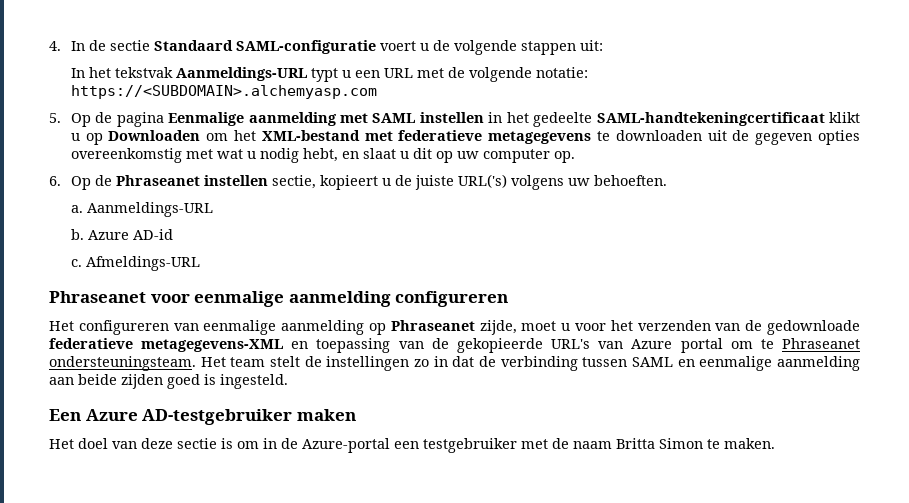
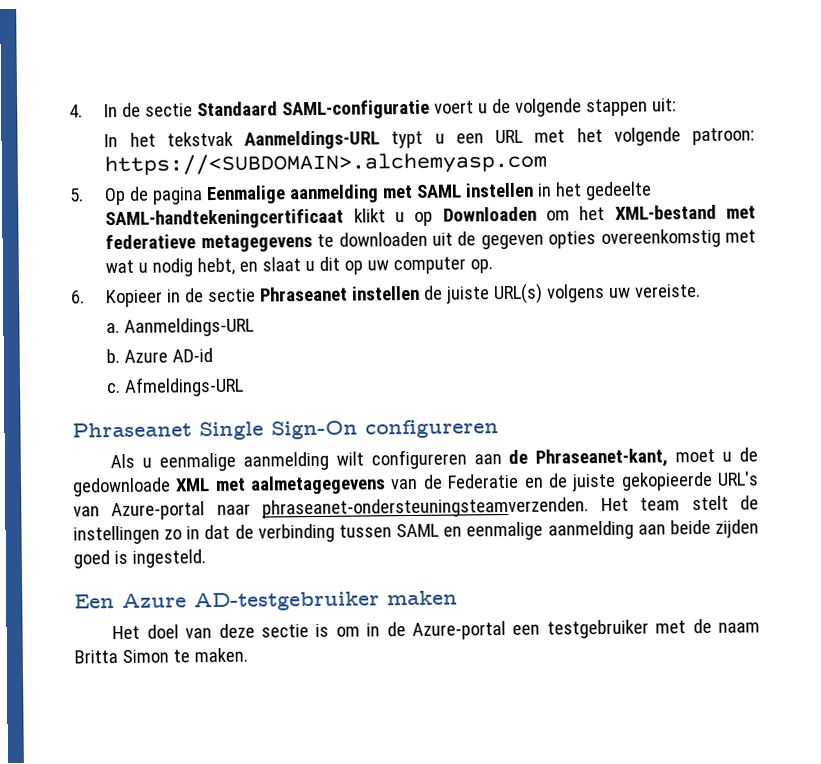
[447,67,588,82] de volgende notatie: -> [576,127,755,146] het volgende patroon:
[70,174,507,190] Op de Phraseanet instellen sectie, kopieert u de juiste URL('s) -> [106,283,544,308] Kopieer in de sectie Phraseanet instellen de juiste URL(s)
[593,175,667,186] behoeften. -> [635,284,702,298] vereiste.
[150,291,509,307] [49,320,860,335] [49,338,861,353] [49,356,196,371] voor eenmalige aanmelding configureren // Het configureren van eenmalige aanmelding op Phraseanet zijde, moet u voor het verzenden van de gedownloade federatieve metagegevens-XML en toepassing van de gekopieerde URL's van Azure portal om te Phraseanet ondersteuningsteam. -> [199,419,499,441] [110,447,759,472] [72,471,759,497] [73,497,590,521] Single Sign-On configureren // Als u eenmalige aanmelding wilt configureren aan de Phraseanet-kant, moet u de gedownloade XML met aalmetagegevens van de Federatie en de juiste gekopieerde URL's van Azure-portal naar phraseanet-ondersteuningsteamverzenden.

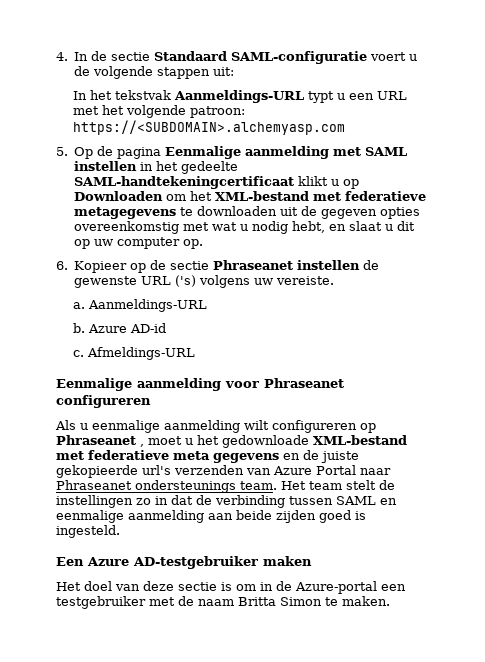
[167,289,182,303] in -> [130,263,147,273] op
[446,283,544,305] juiste URL(s) -> [74,275,197,288] gewenste URL ('s)
[72,420,358,441] Phraseanet Single Sign-On -> [56,378,344,391] Eenmalige aanmelding voor Phraseanet
[473,447,759,468] [72,471,759,497] [73,497,590,521] aan de Phraseanet-kant, moet u de gedownloade XML met aalmetagegevens van de Federatie en de juiste gekopieerde URL's van Azure-portal naar phraseanet-ondersteuningsteamverzenden. -> [360,423,376,433] [56,435,407,448] [56,450,359,463] [56,465,391,478] [56,480,277,493] op Phraseanet , moet u het gedownloade XML-bestand met federatieve meta gegevens en de juiste gekopieerde url's verzenden van Azure Portal naar Phraseanet ondersteunings team.

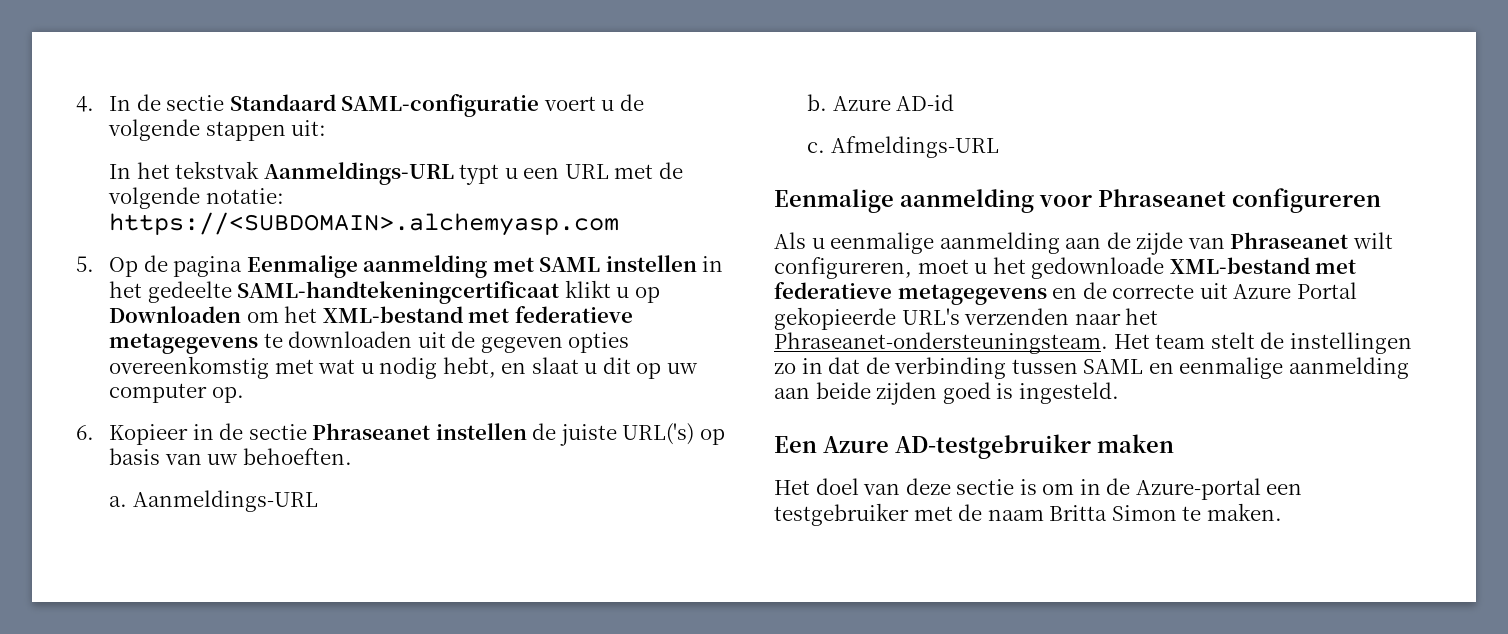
[101,105,245,118] het volgende patroon: -> [658,162,683,179] [108,187,284,209] de volgende notatie:
[130,263,147,273] op -> [192,424,214,440] in
[74,275,335,288] gewenste URL ('s) volgens uw vereiste. -> [559,423,725,446] [109,448,352,465] juiste URL('s) op basis van uw behoeften.
[244,420,376,433] [56,435,144,447] wilt configureren op Phraseanet , -> [1065,232,1393,255] [774,257,912,279] aan de zijde van Phraseanet wilt configureren,
[173,450,359,463] [56,465,391,478] [56,480,277,493] meta gegevens en de juiste gekopieerde url's verzenden van Azure Portal naar Phraseanet ondersteunings team. -> [897,282,1357,305] [774,307,1159,330] [774,332,1108,354] metagegevens en de correcte uit Azure Portal gekopieerde URL's verzenden naar het Phraseanet-ondersteuningsteam.

